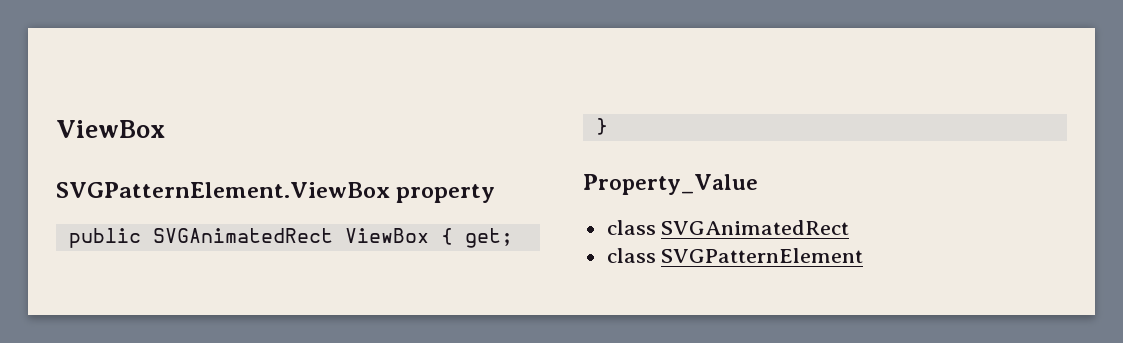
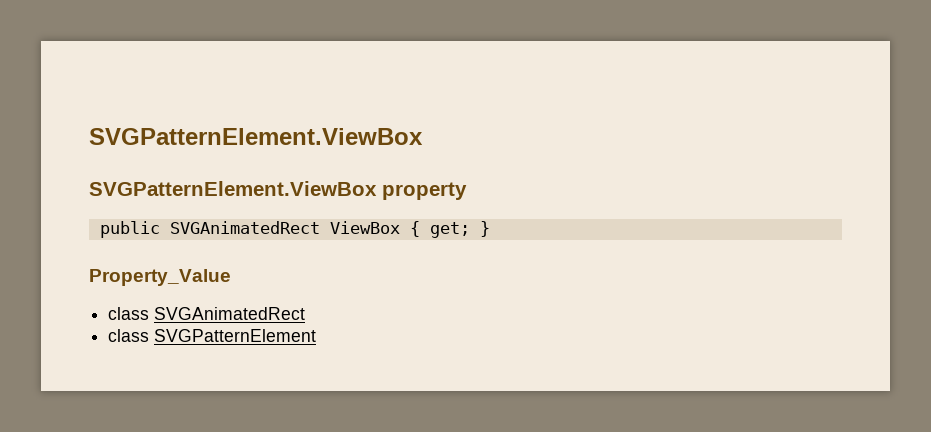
[56,120,165,138] ViewBox -> [89,128,423,145] SVGPatternElement.ViewBox

